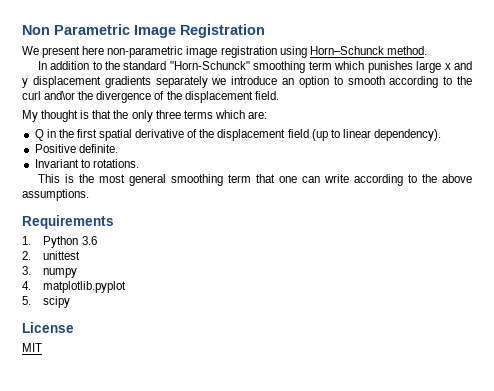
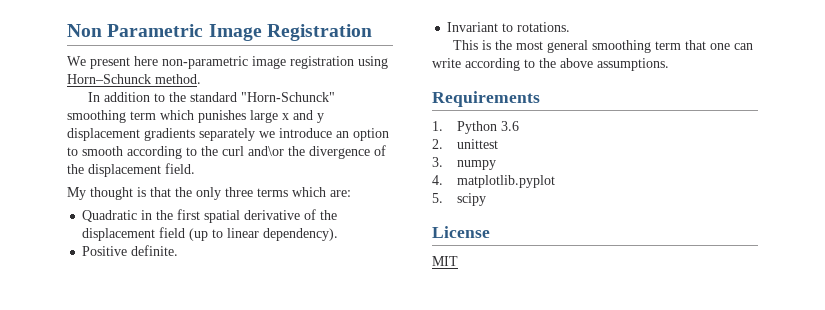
[34,129,44,141] Q -> [82,210,138,222] Quadratic

